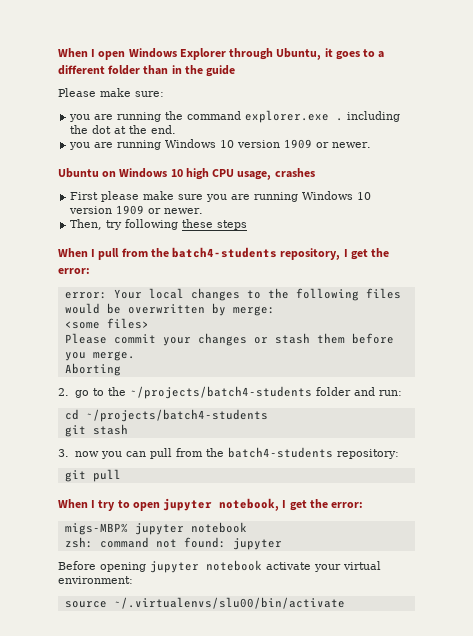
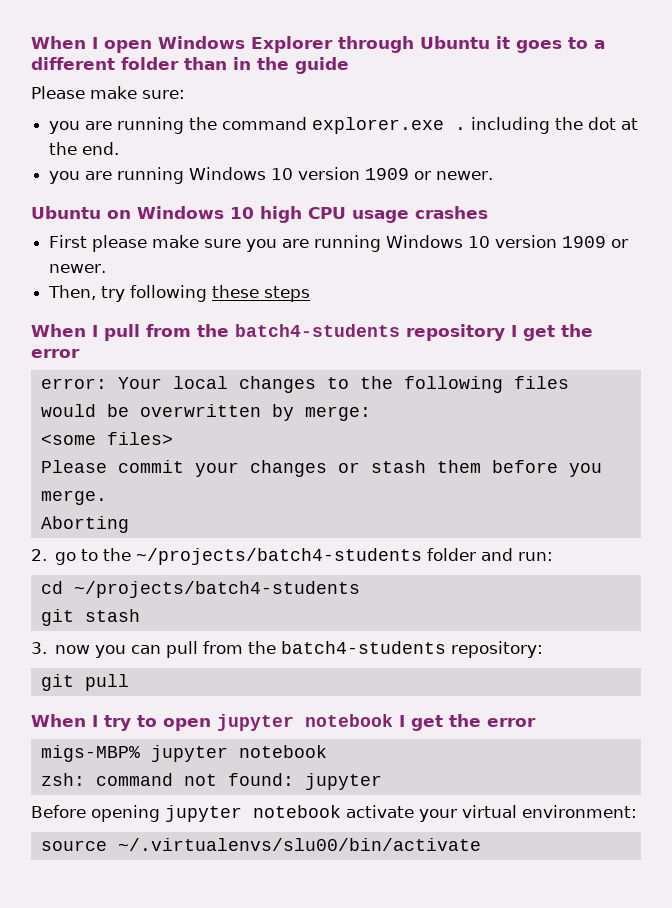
[276,48,322,60] Ubuntu, -> [420,36,490,49] Ubuntu
[237,171,272,180] usage, -> [352,210,409,223] usage
[280,248,390,260] [58,268,90,274] repository, I get the error: -> [406,324,593,341] [31,349,80,358] repository I get the error
[219,498,364,511] notebook, I get the error: -> [305,714,536,731] notebook I get the error

